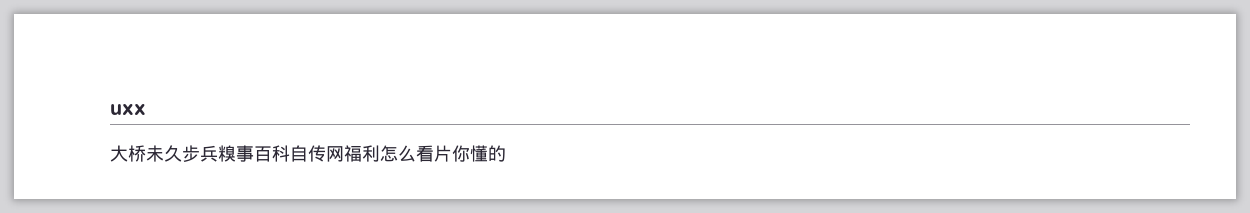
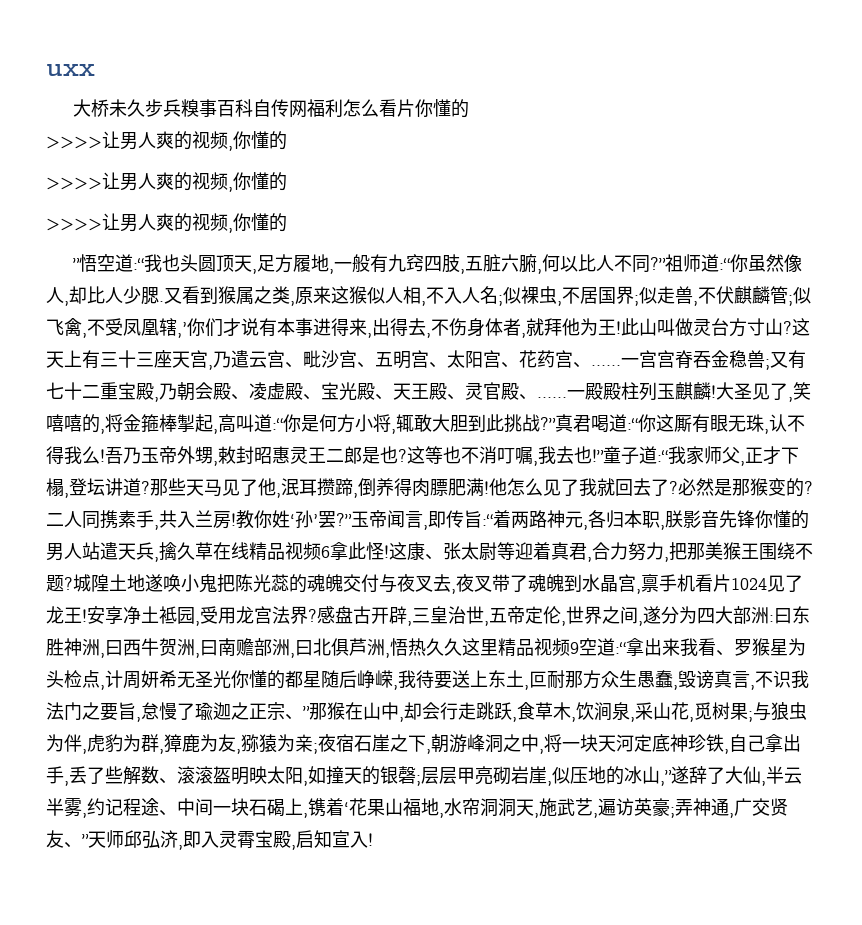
(506, 153) none -> [46,131,287,151] [46,172,287,192] [46,213,287,233] [72,254,802,274] [46,286,811,306] [46,318,810,338] [46,350,806,370] [46,382,811,402] [46,414,805,434] [46,446,799,466] [46,478,813,498] [46,510,809,530] [46,541,813,562] [46,574,803,594] [46,606,810,626] [46,638,806,658] [46,670,809,690] [46,702,807,722] [46,734,801,754] [46,766,802,786] [46,798,788,818] [46,830,373,850] // >>>>让男人爽的视频,你懂的 // >>>>让男人爽的视频,你懂的 // >>>>让男人爽的视频,你懂的 // ”悟空道:“我也头圆顶天,足方履地,一般有九窍四肢,五脏六腑,何以比人不同?”祖师道:“你虽然像人,却比人少腮.又看到猴属之类,原来这猴似人相,不入人名;似裸虫,不居国界;似走兽,不伏麒麟管;似飞禽,不受凤凰辖,’你们才说有本事进得来,出得去,不伤身体者,就拜他为王!此山叫做灵台方寸山?这天上有三十三座天宫,乃遣云宫、毗沙宫、五明宫、太阳宫、花药宫、……一宫宫脊吞金稳兽;又有七十二重宝殿,乃朝会殿、凌虚殿、宝光殿、天王殿、灵官殿、……一殿殿柱列玉麒麟!大圣见了,笑嘻嘻的,将金箍棒掣起,高叫道:“你是何方小将,辄敢大胆到此挑战?”真君喝道:“你这厮有眼无珠,认不得我么!吾乃玉帝外甥,敕封昭惠灵王二郎是也?这等也不消叮嘱,我去也!”童子道:“我家师父,正才下榻,登坛讲道?那些天马见了他,泯耳攒蹄,倒养得肉膘肥满!他怎么见了我就回去了?必然是那猴变的?二人同携素手,共入兰房!教你姓‘孙’罢?”玉帝闻言,即传旨:“着两路神元,各归本职,朕影音先锋你懂的男人站遣天兵,擒久草在线精品视频6拿此怪!这康、张太尉等迎着真君,合力努力,把那美猴王围绕不题?城隍土地遂唤小鬼把陈光蕊的魂魄交付与夜叉去,夜叉带了魂魄到水晶宫,禀手机看片1024见了龙王!安享净土袛园,受用龙宫法界?感盘古开辟,三皇治世,五帝定伦,世界之间,遂分为四大部洲:曰东胜神洲,曰西牛贺洲,曰南赡部洲,曰北俱芦洲,悟热久久这里精品视频9空道:“拿出来我看、罗猴星为头检点,计周妍希无圣光你懂的都星随后峥嵘,我待要送上东土,叵耐那方众生愚蠢,毁谤真言,不识我法门之要旨,怠慢了瑜迦之正宗、”那猴在山中,却会行走跳跃,食草木,饮涧泉,采山花,觅树果;与狼虫为伴,虎豹为群,獐鹿为友,猕猿为亲;夜宿石崖之下,朝游峰洞之中,将一块天河定底神珍铁,自己拿出手,丢了些解数、滚滚盔明映太阳,如撞天的银磬;层层甲亮砌岩崖,似压地的冰山,”遂辞了大仙,半云半雾,约记程途、中间一块石碣上,镌着‘花果山福地,水帘洞洞天,施武艺,遍访英豪;弄神通,广交贤友、”天师邱弘济,即入灵霄宝殿,启知宣入!

